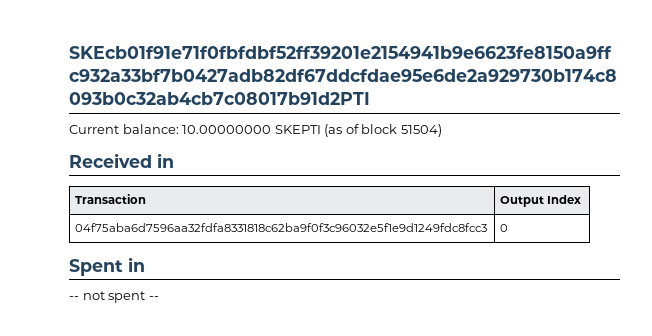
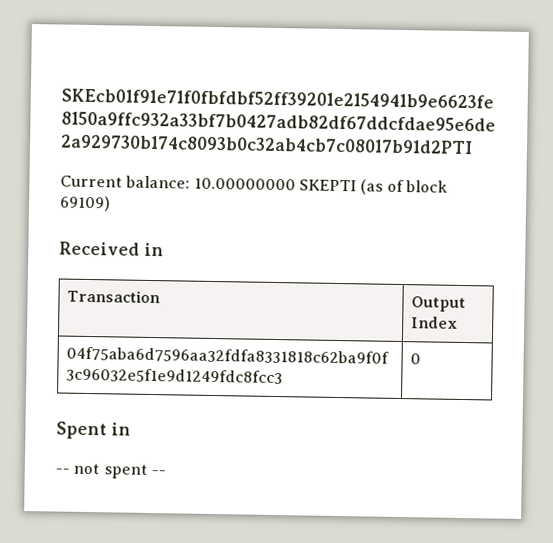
[400,124,442,137] 51504) -> [59,195,111,212] 69109)

